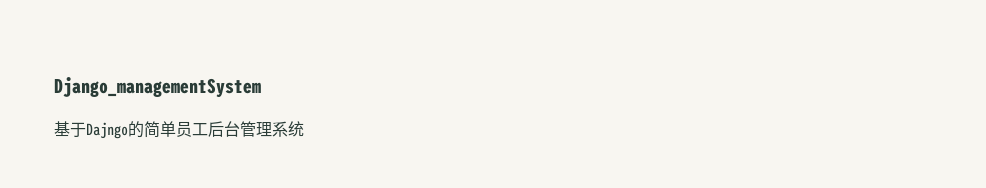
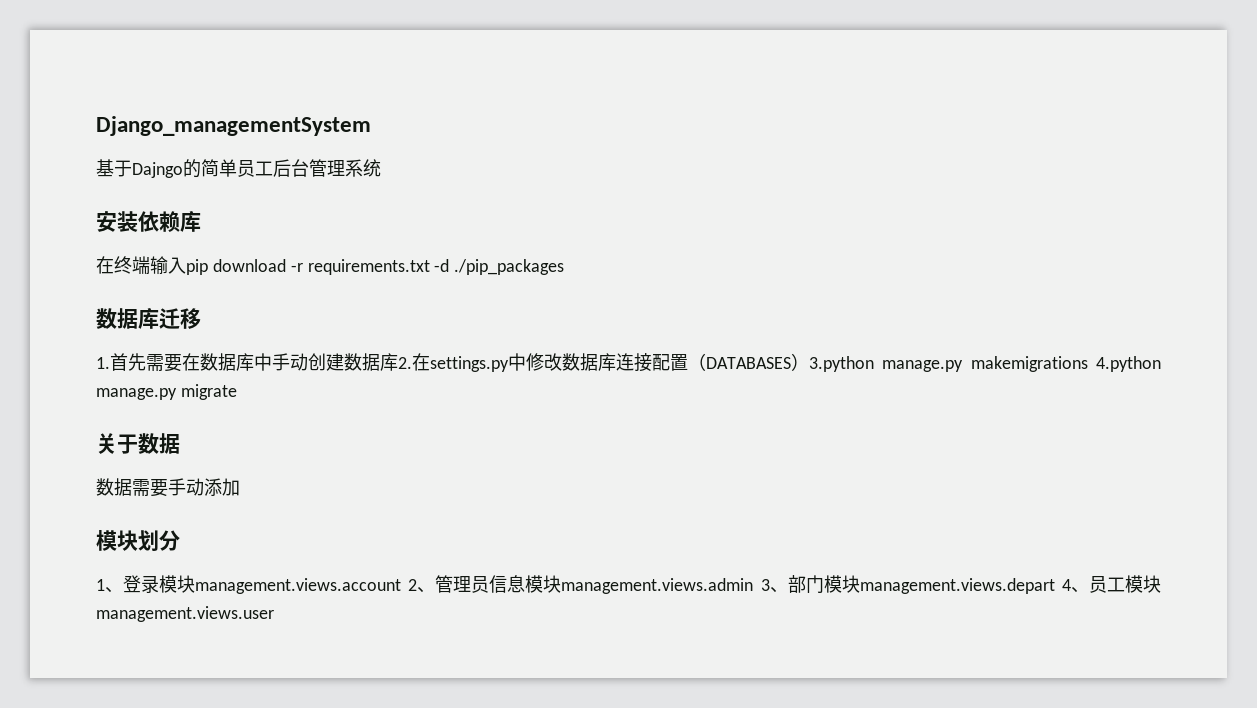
(304, 129) none -> [96,211,201,232] [96,256,565,275] [96,308,201,329] [96,353,1161,372] [96,384,237,400] [96,433,180,454] [96,478,240,497] [96,530,180,551] [96,575,1161,594] [96,606,274,622] // 安装依赖库 // 在终端输入pip download -r requirements.txt -d ./pip_packages // 数据库迁移 // 1.首先需要在数据库中手动创建数据库2.在settings.py中修改数据库连接配置（DATABASES）3.python manage.py makemigrations 4.python manage.py migrate // 关于数据 // 数据需要手动添加 // 模块划分 // 1、登录模块management.views.account 2、管理员信息模块management.views.admin 3、部门模块management.views.depart 4、员工模块management.views.user

